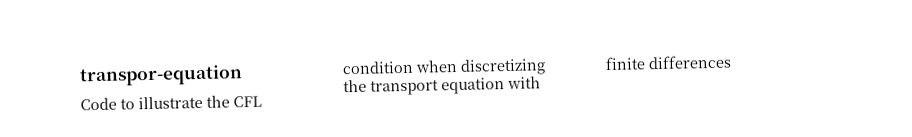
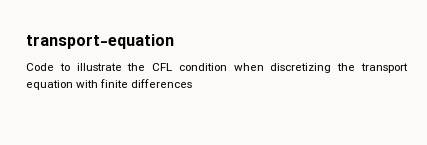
[79,64,243,87] transpor-equation -> [26,34,174,49] transport-equation

